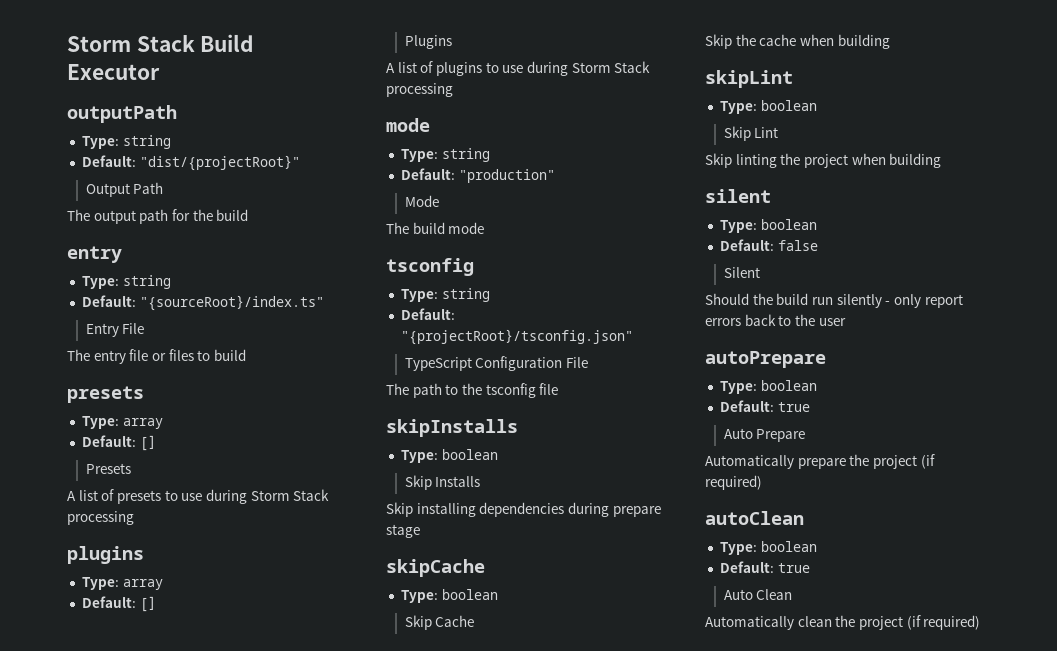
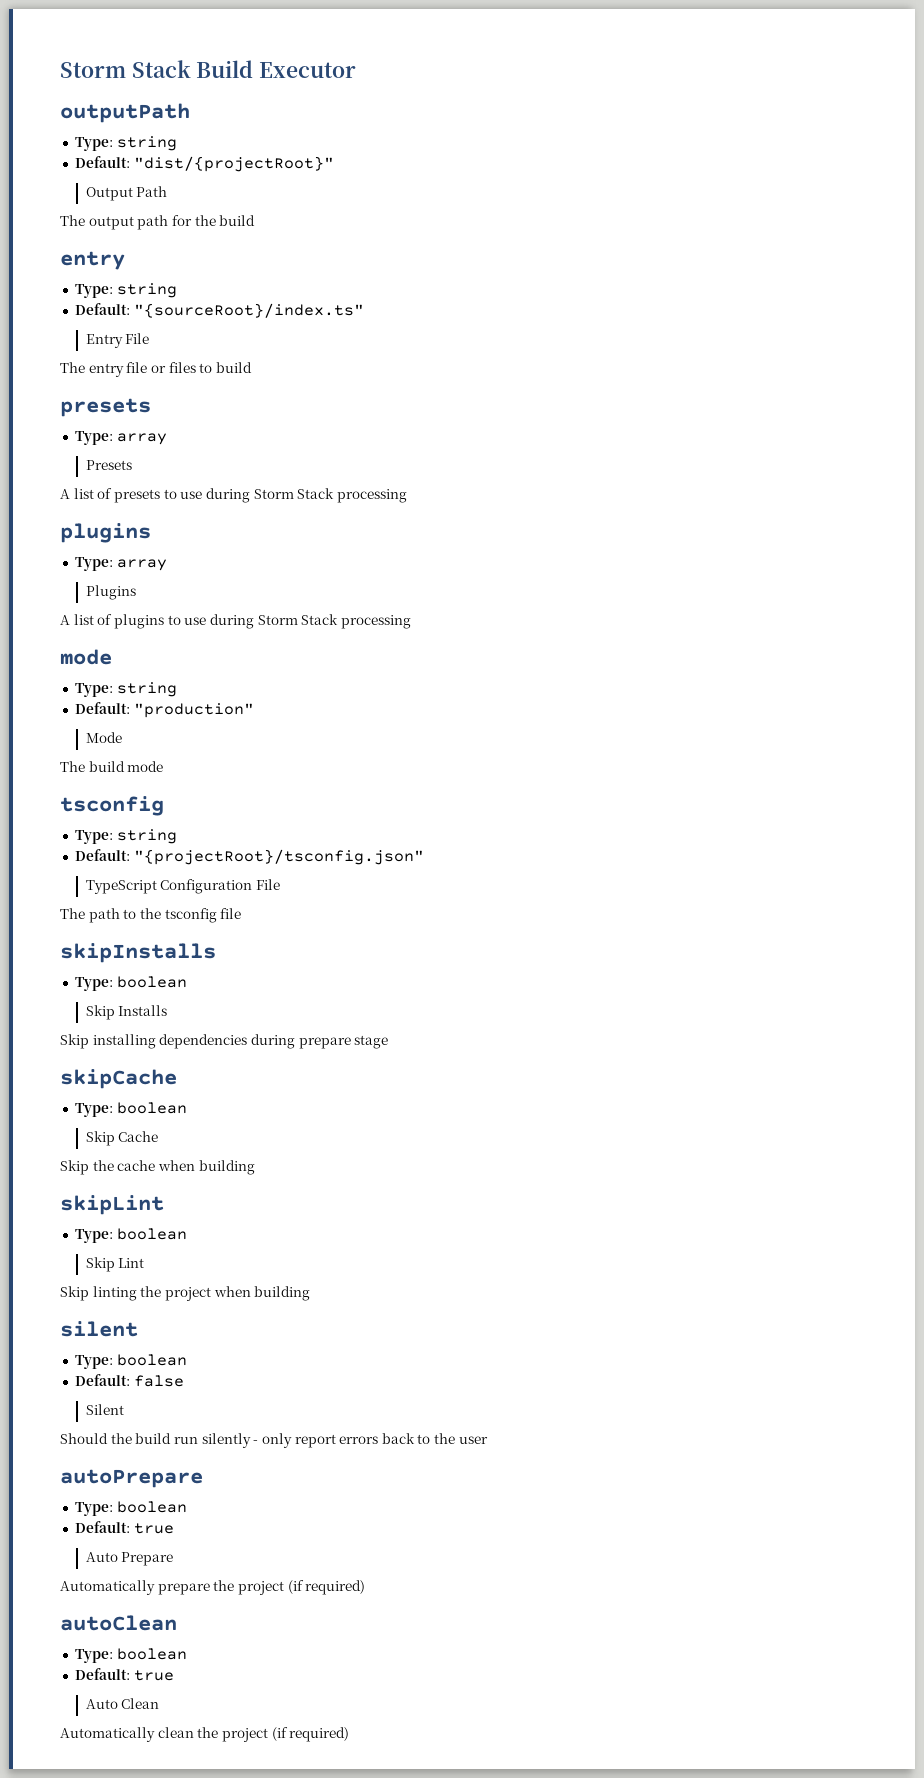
[81,435,156,451] // Default: [] -> (167, 439) none
[81,596,156,612] // Default: [] -> (167, 565) none

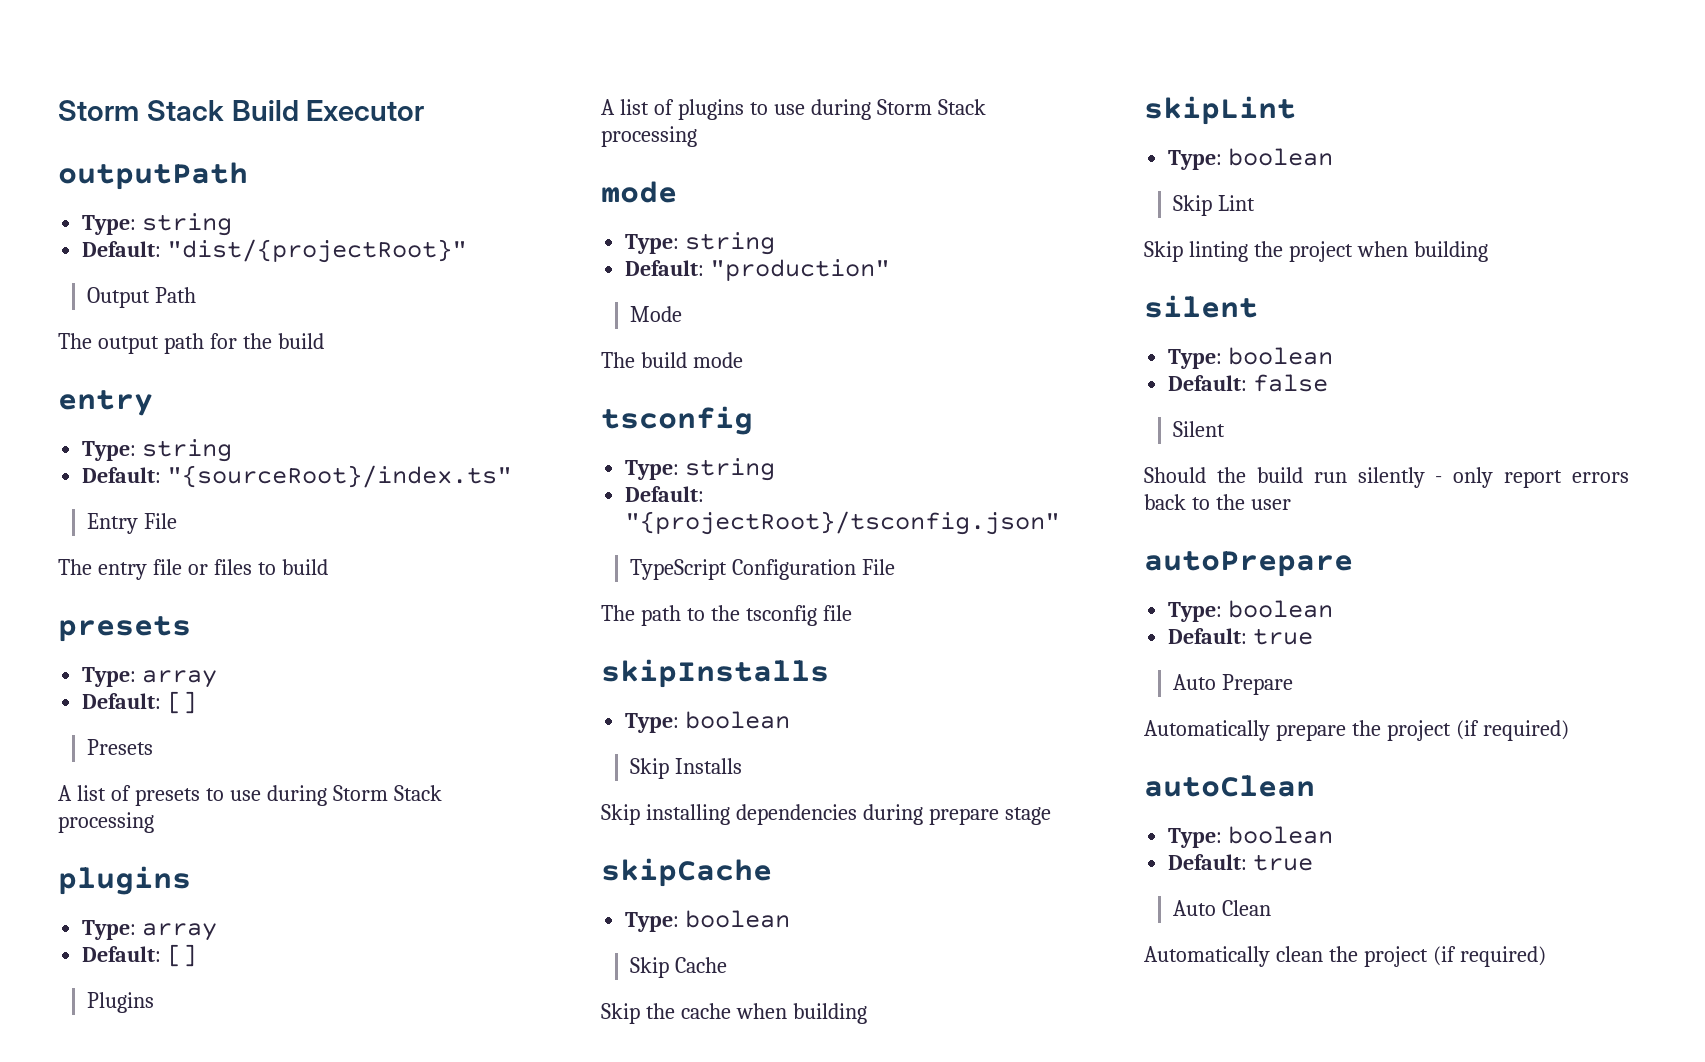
(167, 439) none -> [82,691,198,714] // Default: []
(167, 565) none -> [82,944,198,967] // Default: []

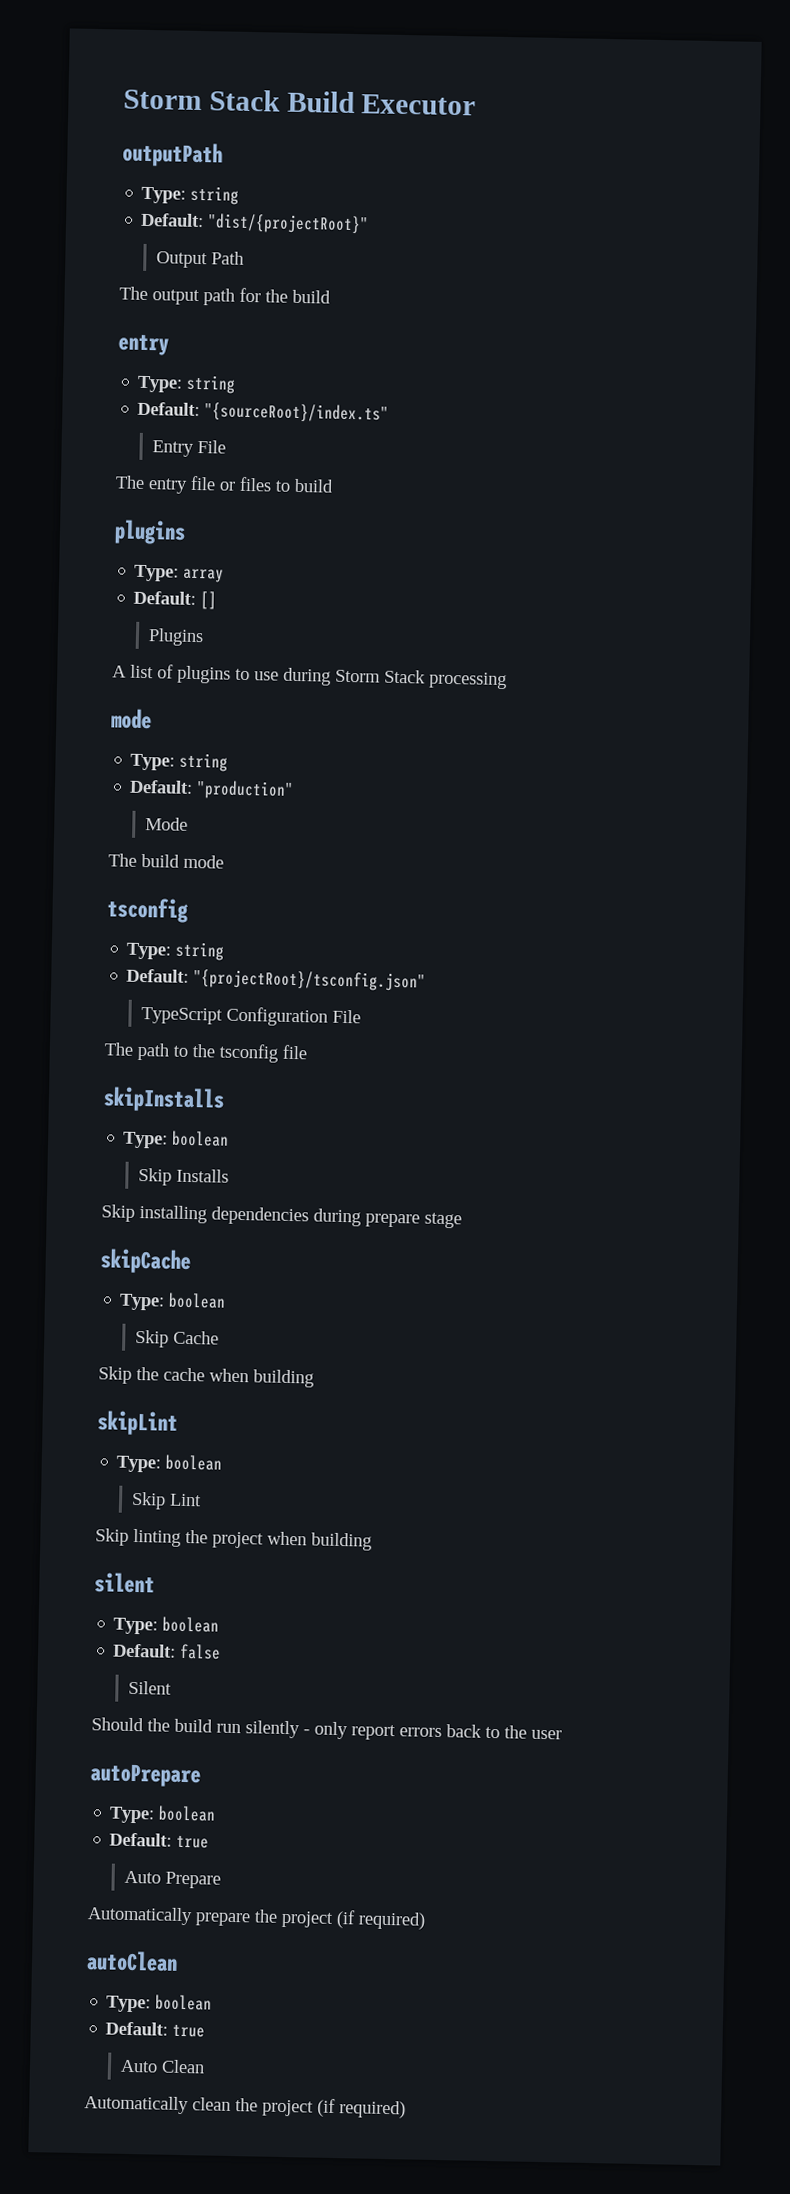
[58,616,191,642] [82,667,218,688] [82,691,198,714] [86,739,153,755] [58,785,442,806] [58,812,154,833] // presets // Type: array // Default: [] // Presets // A list of presets to use during Storm Stack processing -> (334, 485) none

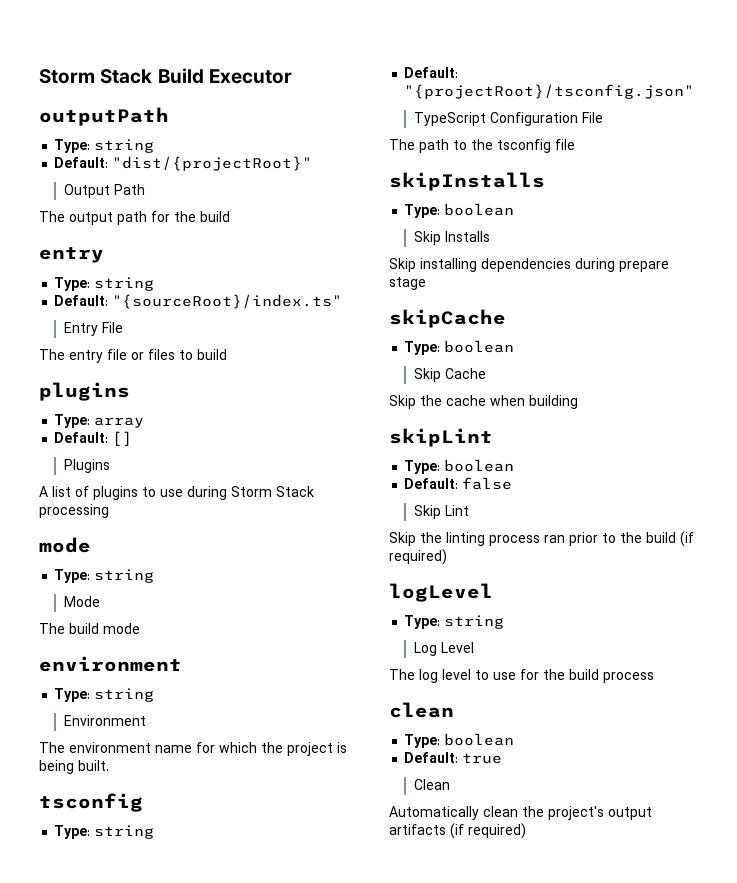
[129,779,295,800] // Default: "production" -> (155, 576) none
(224, 861) none -> [39,656,182,672] [54,688,155,702] [64,715,147,726] [39,742,347,756] [39,760,109,774] // environment // Type: string // Environment // The environment name for which the project is being built.
(223, 1462) none -> [404,477,513,490] // Default: false
[133,1528,372,1551] [94,1572,155,1594] [113,1616,220,1635] [113,1643,222,1660] [128,1680,173,1695] [91,1717,562,1741] [90,1763,201,1788] [109,1805,217,1824] [109,1832,210,1849] [124,1870,222,1889] [87,1906,426,1930] [86,1950,178,1972] [106,1994,213,2013] [105,2021,206,2038] [120,2059,159,2073] linting the project when building // silent // Type: boolean // Default: false // Silent // Should the build run silently - only report errors back to the user // autoPrepare // Type: boolean // Default: true // Auto Prepare // Automatically prepare the project (if required) // autoClean // Type: boolean // Default: true // Auto -> [420,531,694,547] [389,549,447,565] [389,583,493,602] [404,615,505,629] [414,642,475,656] [389,669,654,683] [389,702,454,718] [404,733,515,748] [404,752,503,764] the linting process ran prior to the build (if required) // logLevel // Type: string // Log Level // The log level to use for the build process // clean // Type: boolean // Default: true //
[262,2099,314,2117] project -> [548,806,652,820] [389,824,446,835] project's output artifacts

